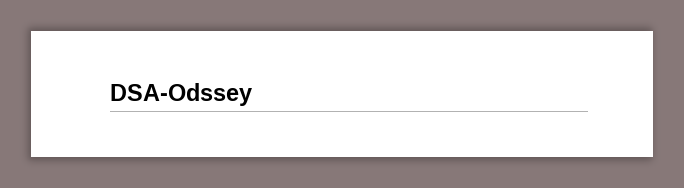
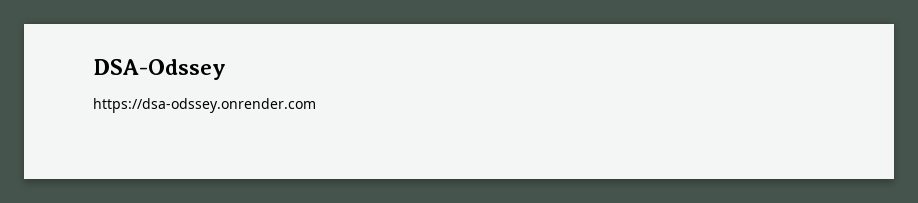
(252, 94) none -> [93,98,316,113] // https://dsa-odssey.onrender.com

